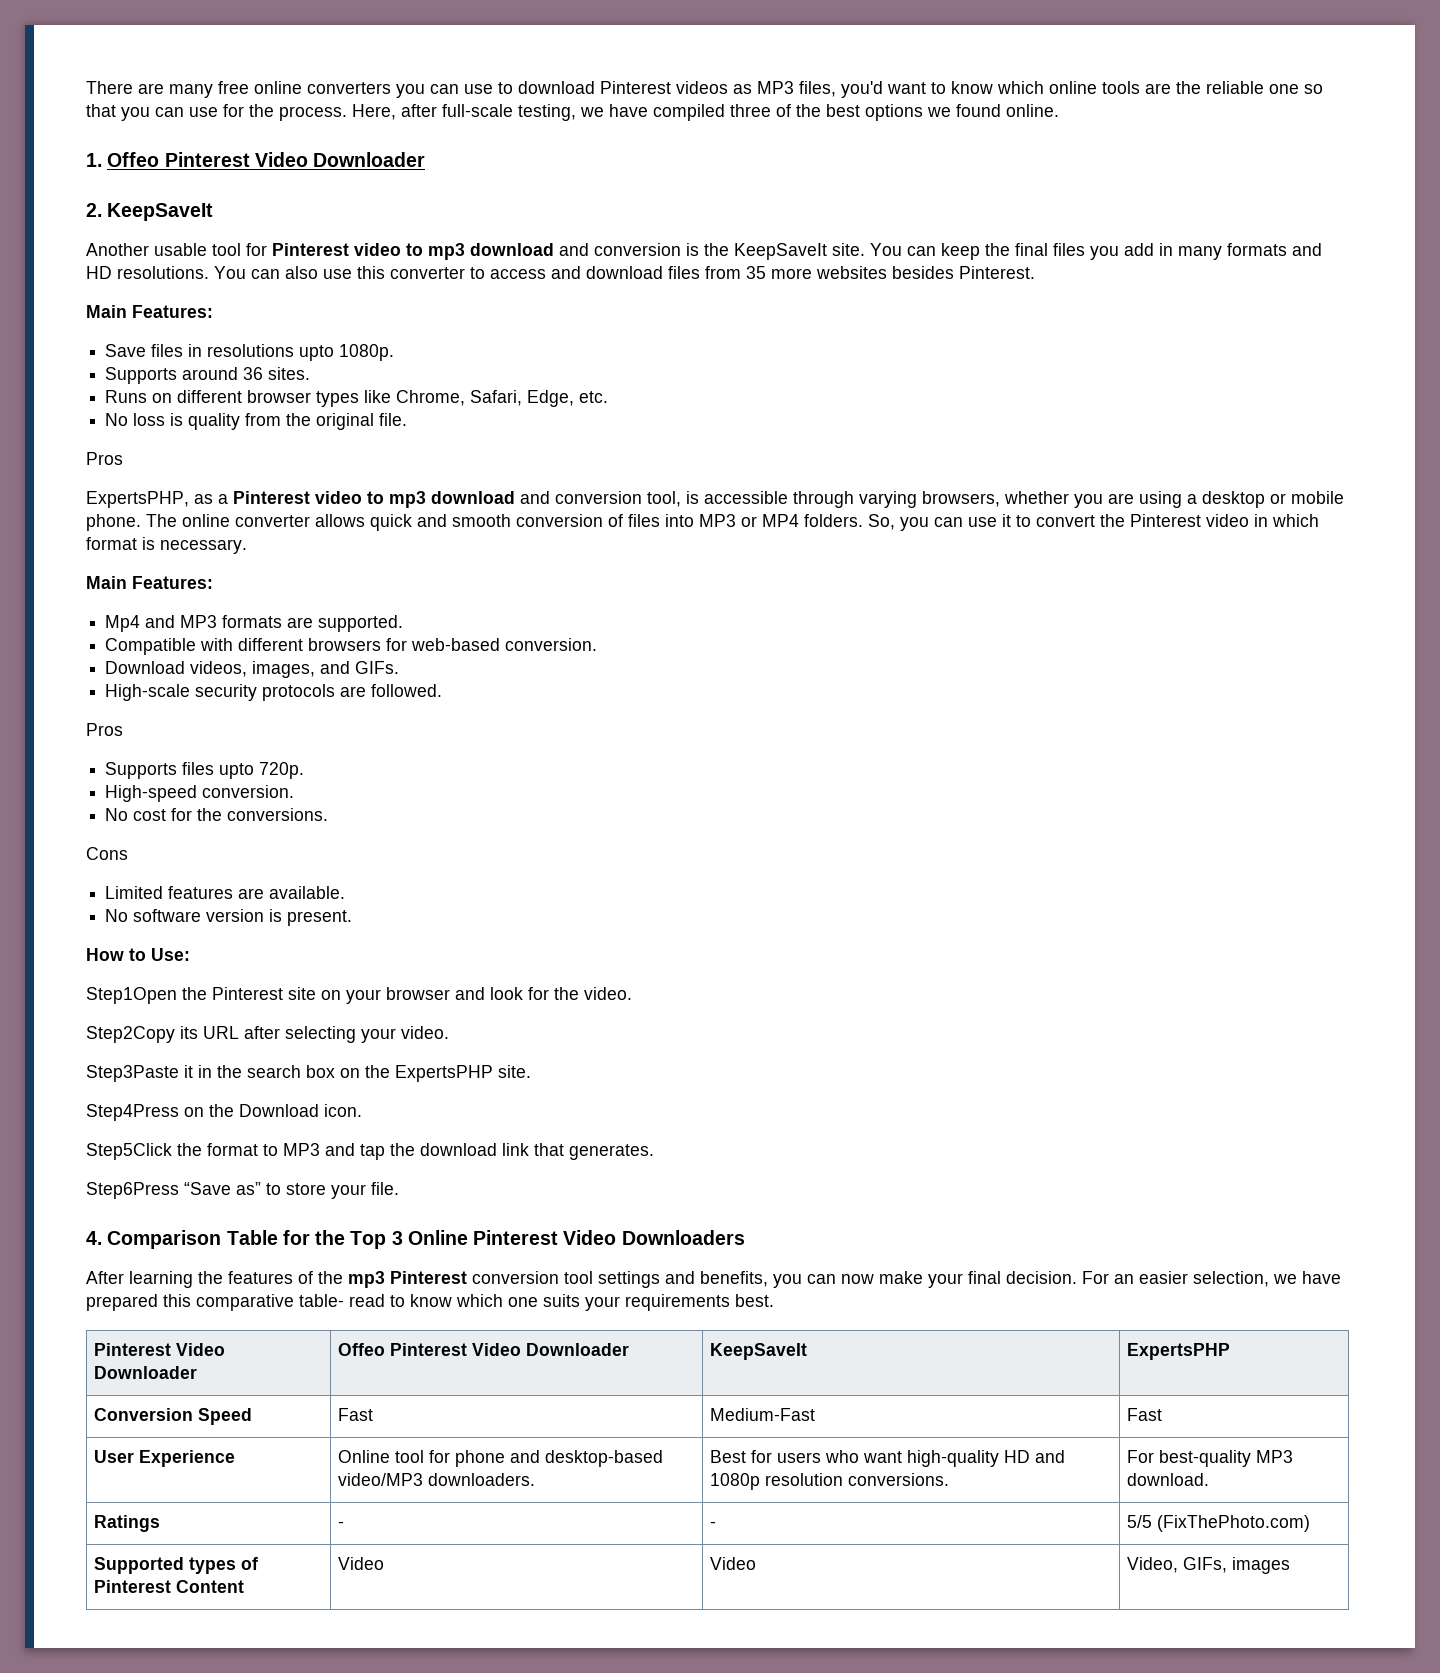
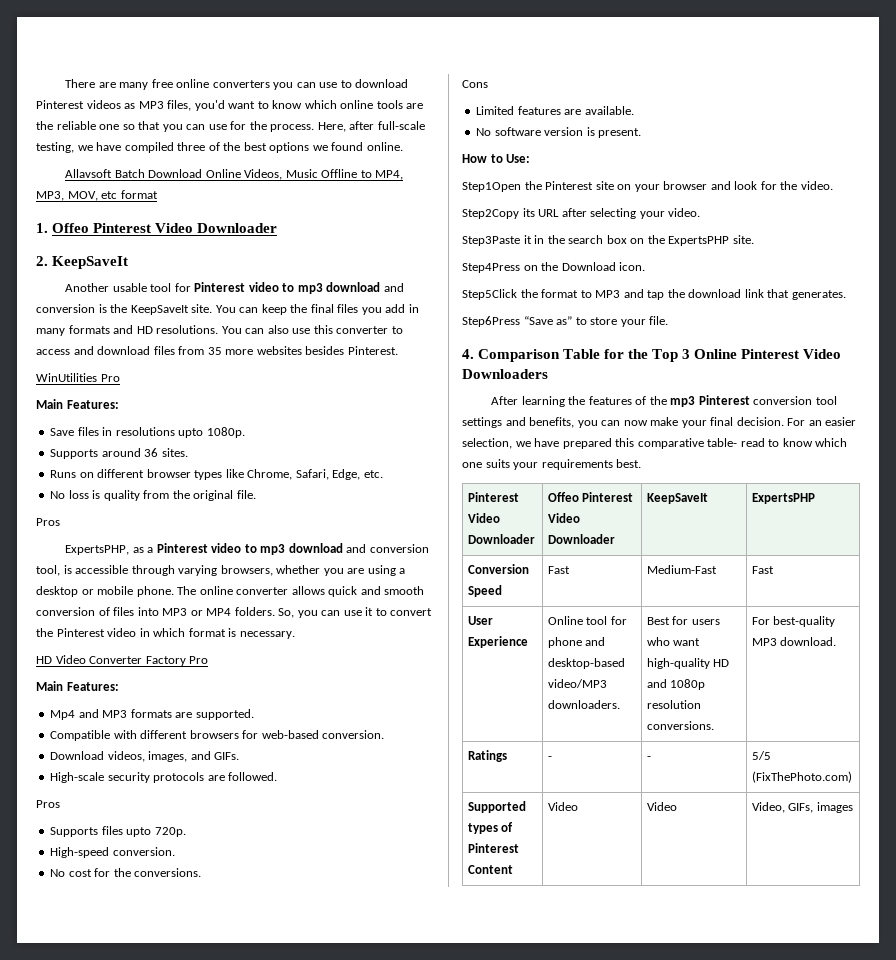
(1059, 110) none -> [65,169,404,180] [36,190,158,201] // Allavsoft Batch Download Online Videos, Music Offline to MP4, MP3, MOV, etc format
(1035, 272) none -> [36,373,120,382] // WinUtilities Pro
(247, 546) none -> [36,655,209,666] // HD Video Converter Factory Pro

